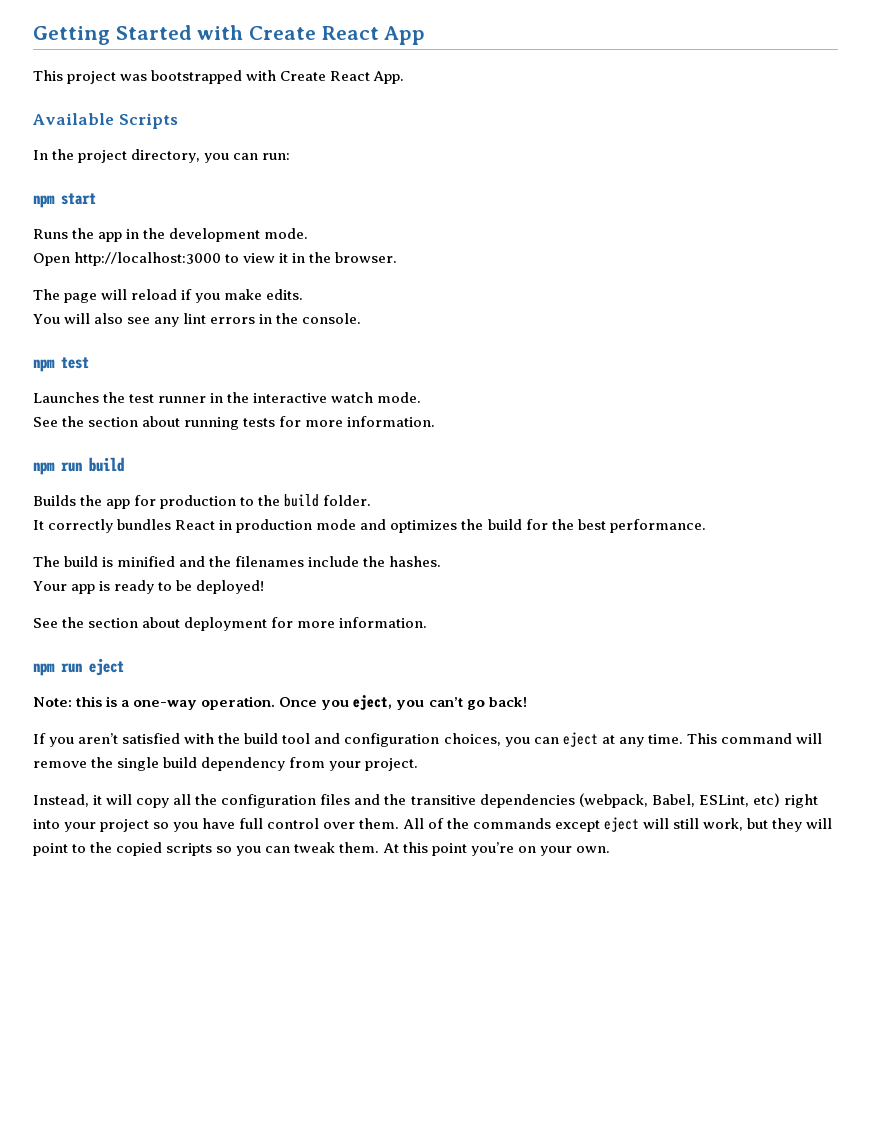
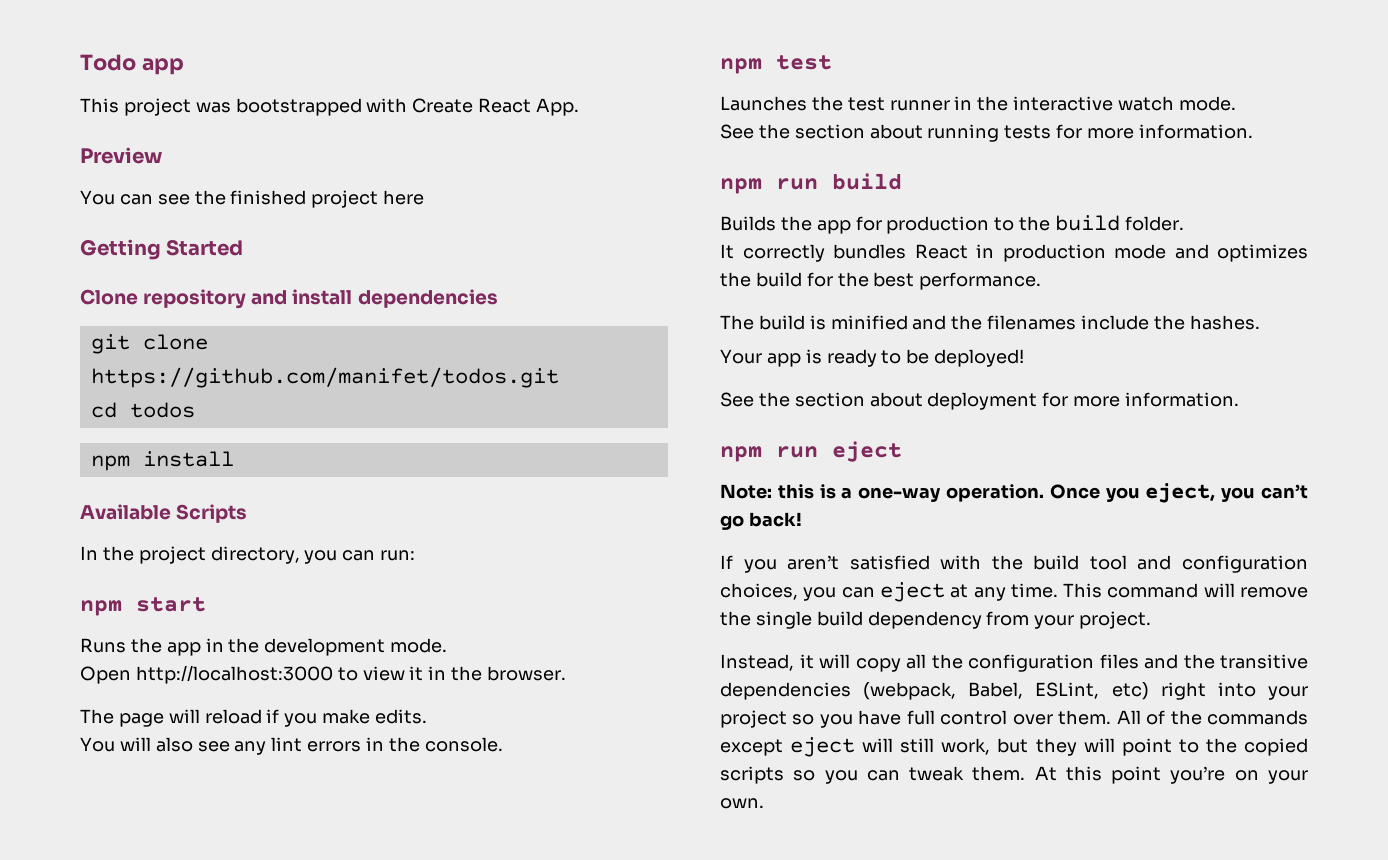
[33,25,426,45] Getting Started with Create React App -> [80,54,184,75] Todo app
(405, 77) none -> [80,147,162,164] [80,190,425,208] [80,239,244,260] [80,289,498,309] [90,334,208,354] [90,367,559,388] [90,402,195,418] [90,451,234,471] // Preview // You can see the finished project here // Getting Started // Clone repository and install dependencies // git clone https://github.com/manifet/todos.git // cd todos // npm install

